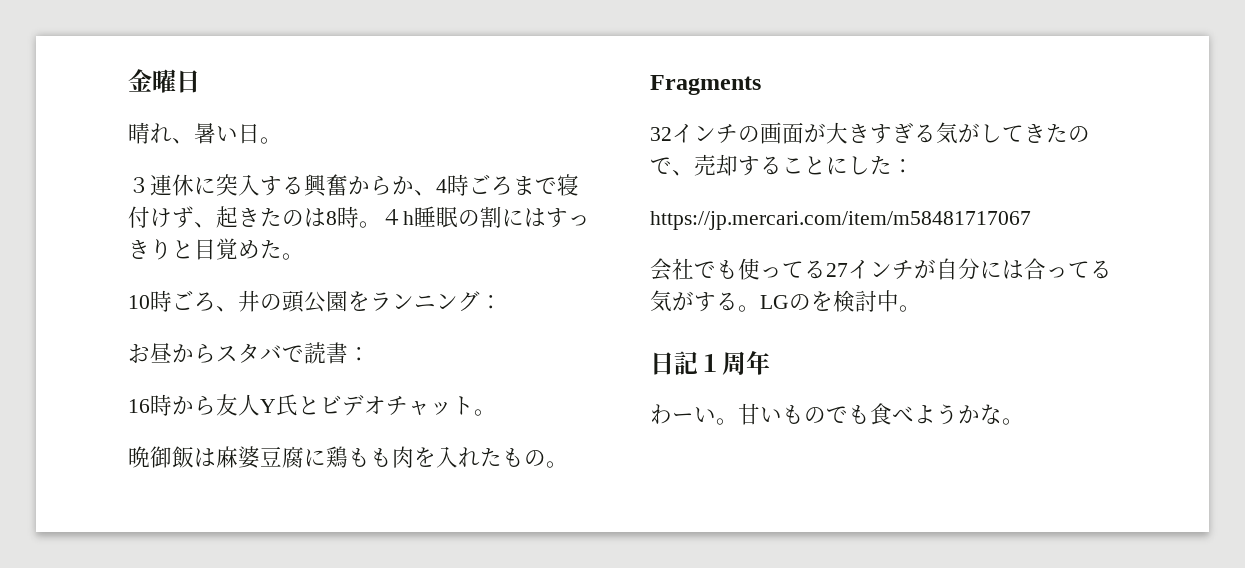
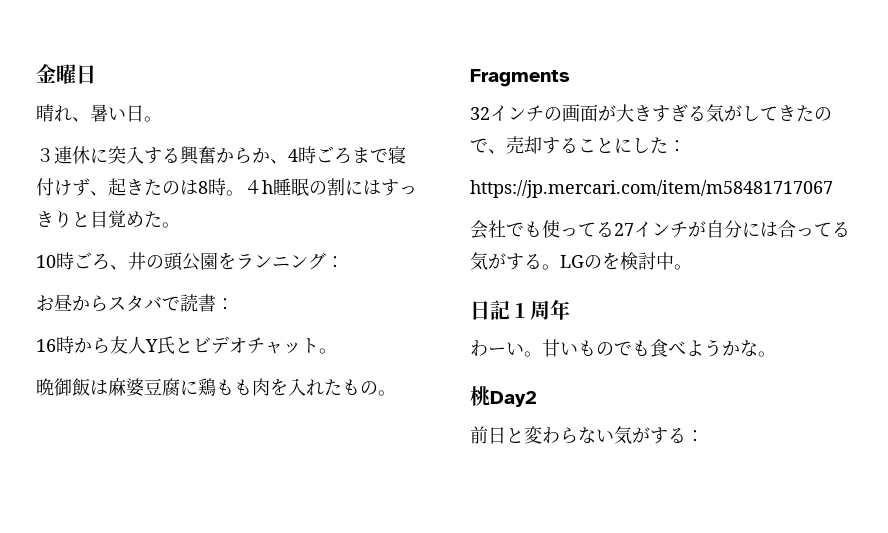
(1024, 421) none -> [470,386,537,407] [470,426,704,444] // 桃Day2 // 前日と変わらない気がする：

